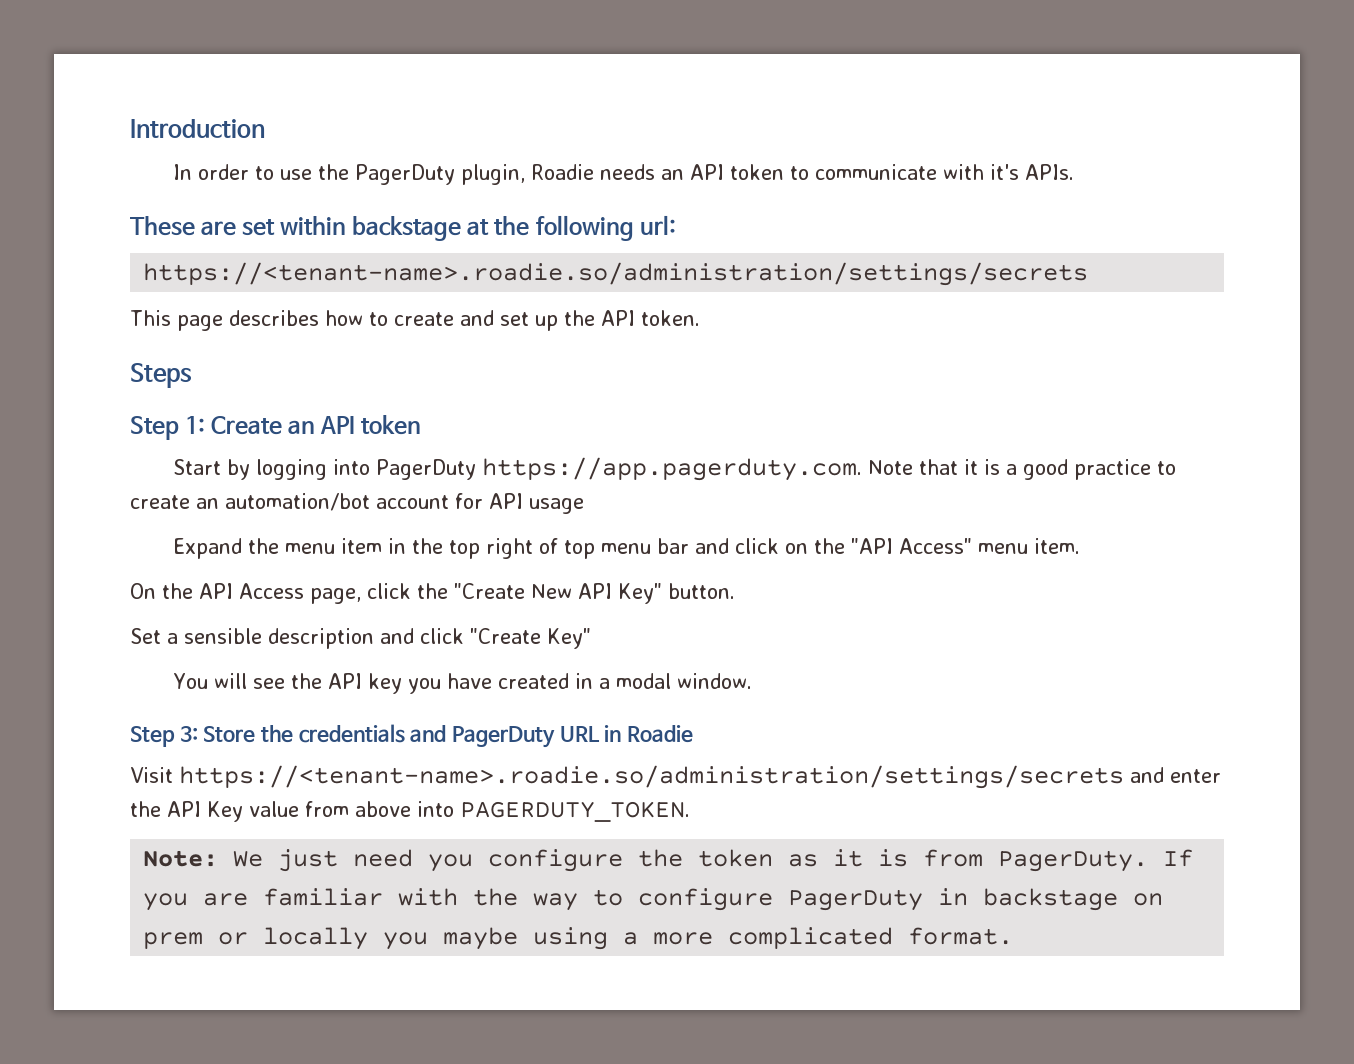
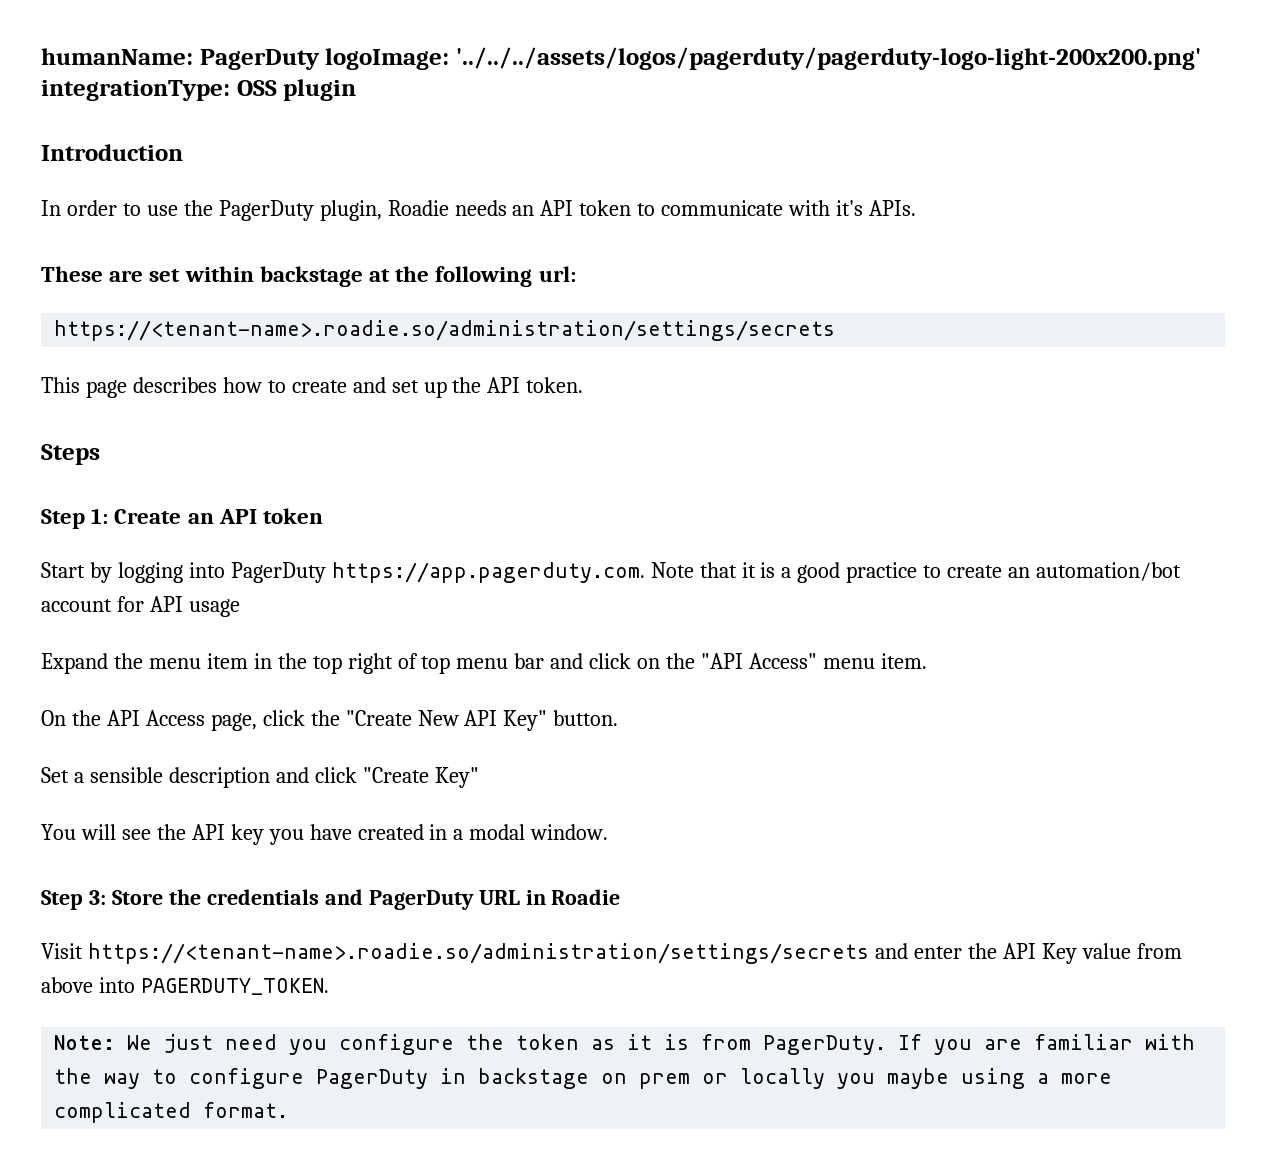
(130, 128) none -> [41,47,1201,70] [41,79,357,101] humanName: PagerDuty logoImage: '../../../assets/logos/pagerduty/pagerduty-logo-light-200x200.png' integrationType: OSS plugin //

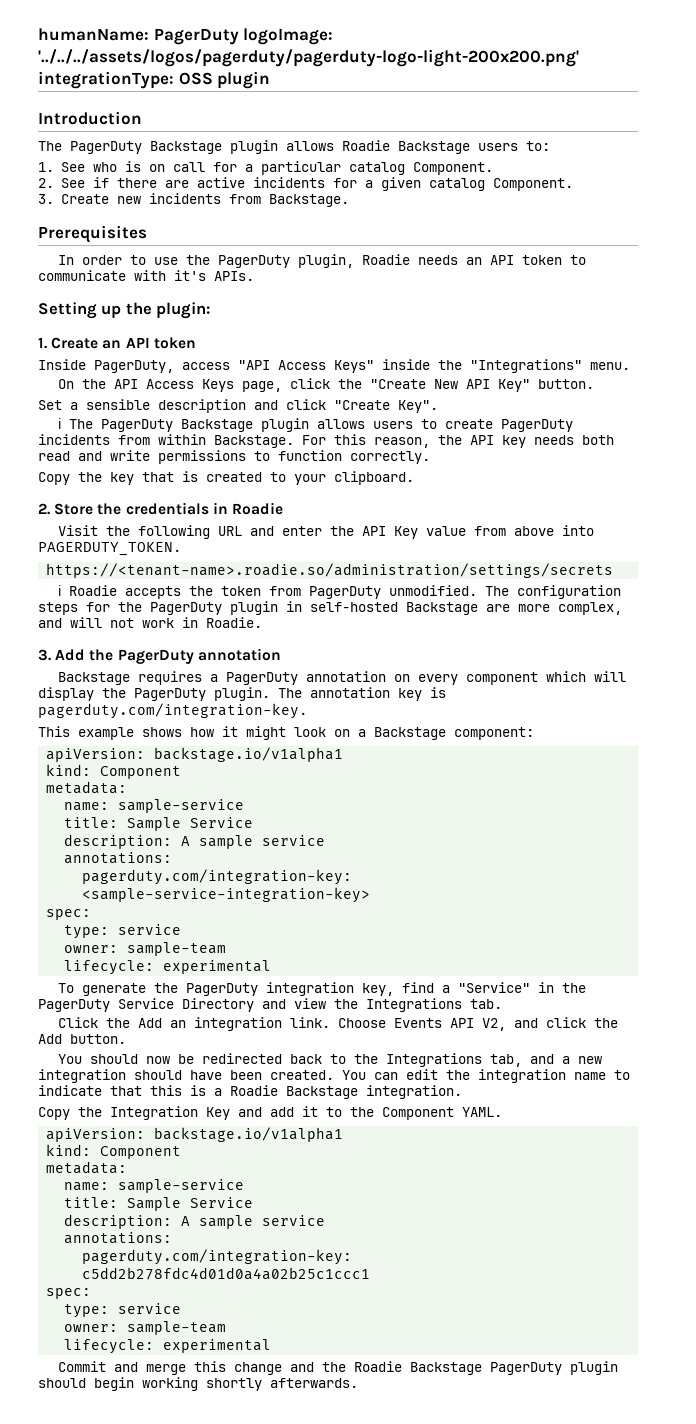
(183, 152) none -> [38,140,550,154] [38,161,493,175] [38,177,573,191] [38,193,349,207] [38,225,147,243] // The PagerDuty Backstage plugin allows Roadie Backstage users to: // 1. See who is on call for a particular catalog Component. // 2. See if there are active incidents for a given catalog Component. // 3. Create new incidents from Backstage. // Prerequisites
[41,266,576,287] [54,320,836,341] [41,377,584,398] [41,444,100,465] [41,508,324,529] [41,562,1182,583] [41,596,240,617] [41,653,927,674] These are set within backstage at the following url: // https://<tenant-name>.roadie.so/administration/settings/secrets // This page describes how to create and set up the API token. // Steps // Step 1: Create an API token // Start by logging into PagerDuty https://app.pagerduty.com. Note that it is a good practice to create an automation/bot account for API usage // Expand the menu item in the top right of top menu bar and click on the "API Access" menu item. -> [38,302,211,319] [38,337,196,349] [38,359,630,373] Setting up the plugin: // 1. Create an API token // Inside PagerDuty, access "API Access Keys" inside the "Integrations" menu.
(205, 718) none -> [202,379,235,392] Keys
[434,767,479,788] [41,824,609,845] [41,889,520,910] Key" // You will see the API key you have created in a modal window. // Step 3: Store the credentials and PagerDuty URL -> [398,400,438,413] [58,418,574,432] [38,434,614,448] [38,450,430,464] [38,471,414,485] [38,502,209,515] Key". // ℹ The PagerDuty Backstage plugin allows users to create PagerDuty incidents from within Backstage. For this reason, the API key needs both read and write permissions to function correctly. // Copy the key that is created to your clipboard. // 2. Store the credentials
[87,943,869,964] https://<tenant-name>.roadie.so/administration/settings/secrets -> [106,525,243,539] the following URL
[54,1034,1196,1055] [54,1068,1113,1089] [54,1102,289,1123] Note: We just need you configure the token as it is from PagerDuty. If you are familiar with the way to configure PagerDuty in backstage on prem or locally you maybe using a more complicated format. -> [46,563,614,578] [58,585,622,599] [38,601,622,615] [38,617,262,628] [38,648,281,664] [58,671,627,685] [38,687,446,701] [38,703,307,719] [38,726,534,740] [46,747,344,762] [46,764,182,779] [46,781,128,794] [64,799,245,813] [64,817,254,831] [64,834,326,849] [64,852,173,864] [82,869,353,885] [82,887,371,903] [46,909,92,920] [64,924,182,939] [64,942,227,956] [64,960,272,975] [58,982,587,996] [38,998,502,1012] [58,1017,619,1031] [38,1034,126,1044] [58,1053,603,1067] [38,1069,630,1083] [38,1085,462,1099] [38,1106,502,1120] [46,1127,344,1142] [46,1144,182,1159] [46,1161,128,1174] [64,1179,245,1193] [64,1197,254,1211] [64,1214,326,1229] [64,1232,173,1244] [82,1249,353,1265] [82,1267,371,1280] [46,1288,92,1299] [64,1303,182,1318] [64,1321,227,1335] [64,1339,272,1354] [58,1361,619,1375] [38,1377,358,1391] https://<tenant-name>.roadie.so/administration/settings/secrets // ℹ Roadie accepts the token from PagerDuty unmodified. The configuration steps for the PagerDuty plugin in self-hosted Backstage are more complex, and will not work in Roadie. // 3. Add the PagerDuty annotation // Backstage requires a PagerDuty annotation on every component which will display the PagerDuty plugin. The annotation key is pagerduty.com/integration-key. // This example shows how it might look on a Backstage component: // apiVersion: backstage.io/v1alpha1 // kind: Component // metadata: // name: sample-service // title: Sample Service // description: A sample service // annotations: // pagerduty.com/integration-key: <sample-service-integration-key> // spec: // type: service // owner: sample-team // lifecycle: experimental // To generate the PagerDuty integration key, find a "Service" in the PagerDuty Service Directory and view the Integrations tab. // Click the Add an integration link. Choose Events API V2, and click the Add button. // You should now be redirected back to the Integrations tab, and a new integration should have been created. You can edit the integration name to indicate that this is a Roadie Backstage integration. // Copy the Integration Key and add it to the Component YAML. // apiVersion: backstage.io/v1alpha1 // kind: Component // metadata: // name: sample-service // title: Sample Service // description: A sample service // annotations: // pagerduty.com/integration-key: c5dd2b278fdc4d01d0a4a02b25c1ccc1 // spec: // type: service // owner: sample-team // lifecycle: experimental // Commit and merge this change and the Roadie Backstage PagerDuty plugin should begin working shortly afterwards.

